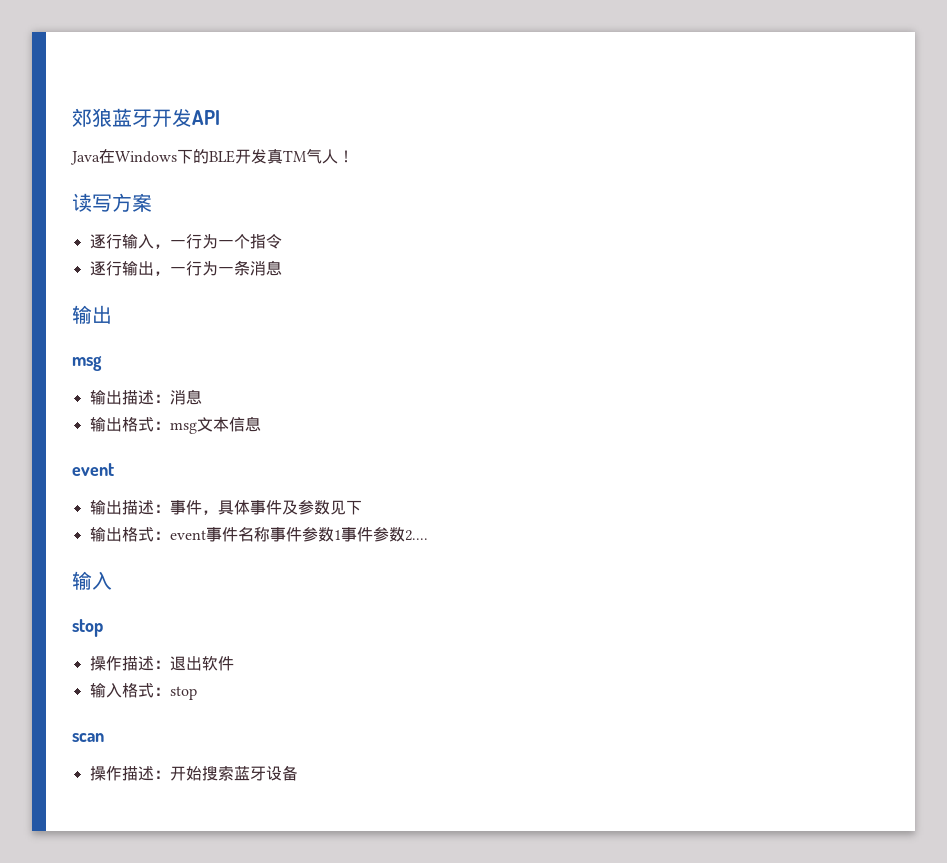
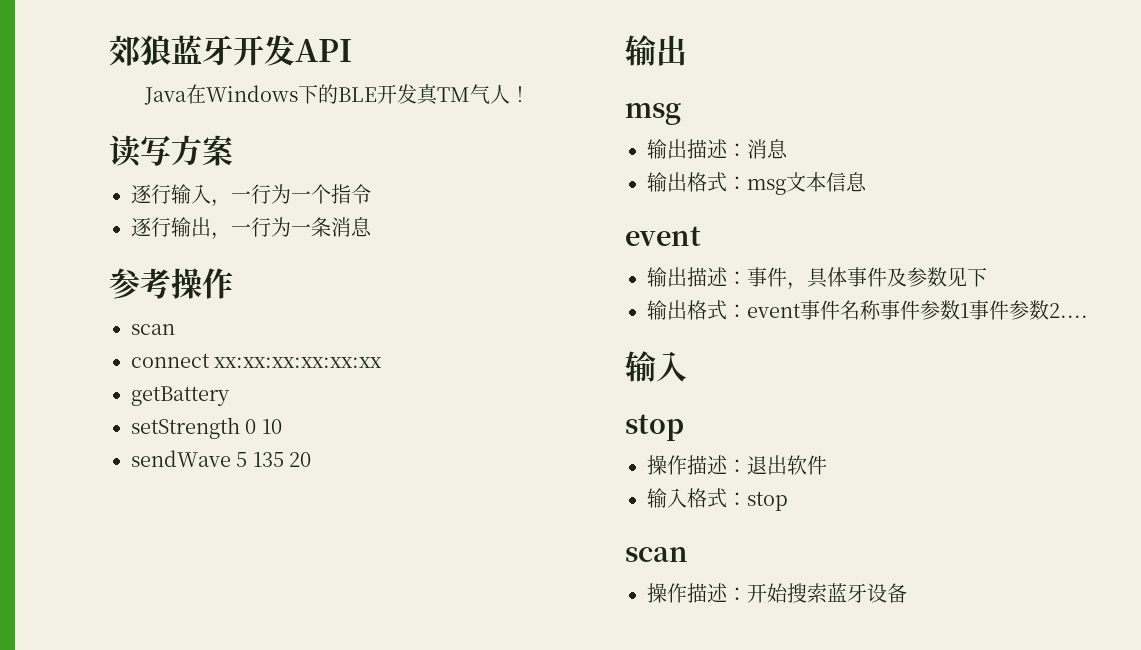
(282, 268) none -> [109,268,233,299] [131,323,175,335] [131,353,383,368] [131,386,230,406] [131,417,282,439] [131,450,312,467] // 参考操作 // scan // connect xx:xx:xx:xx:xx:xx // getBattery // setStrength 0 10 // sendWave 5 135 20

